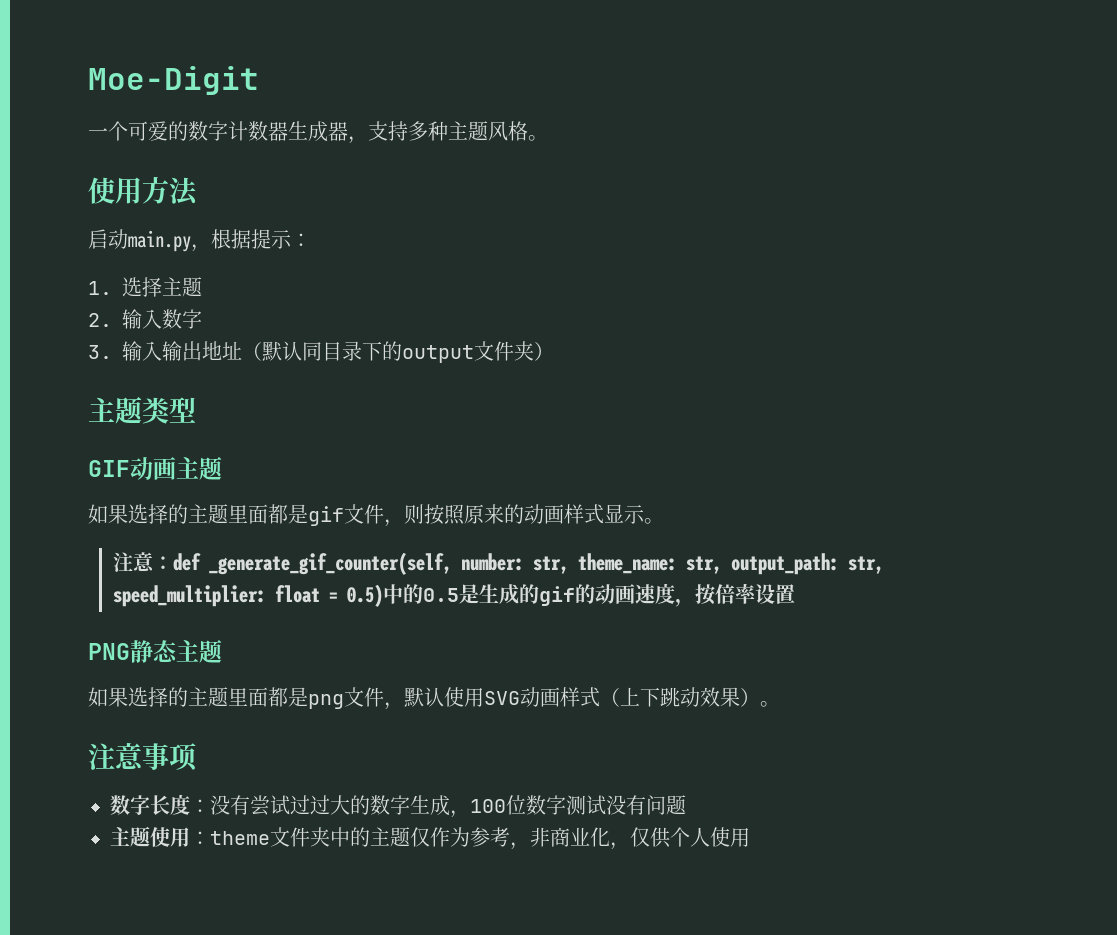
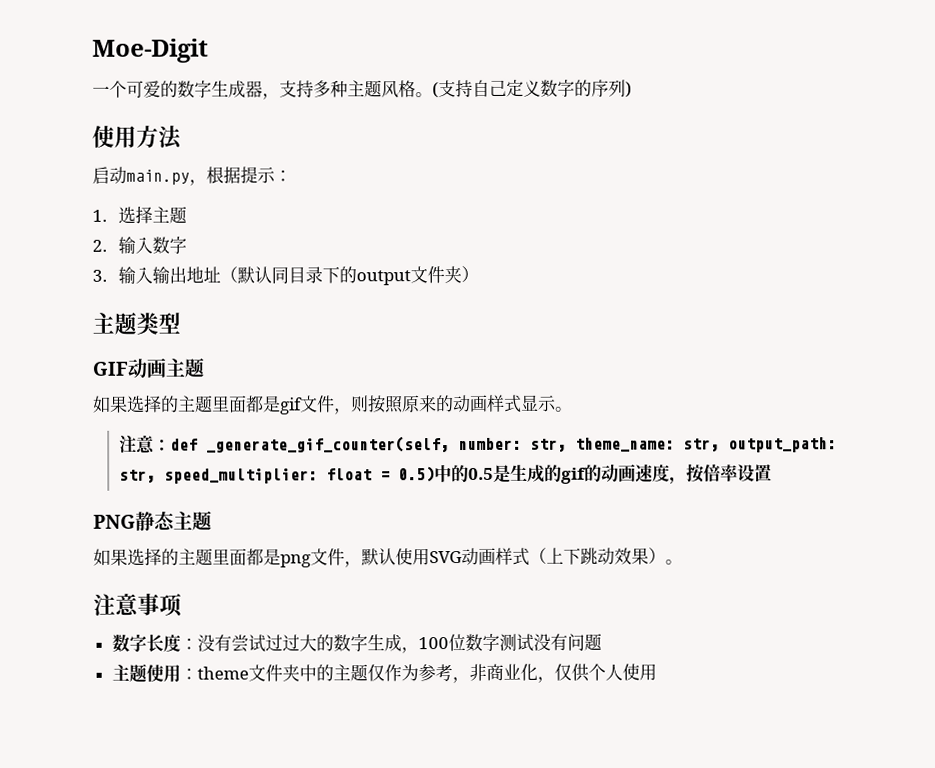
[228,121,288,141] 计数器 -> (212, 89) none
(548, 138) none -> [432,79,632,99] (支持自己定义数字的序列)

